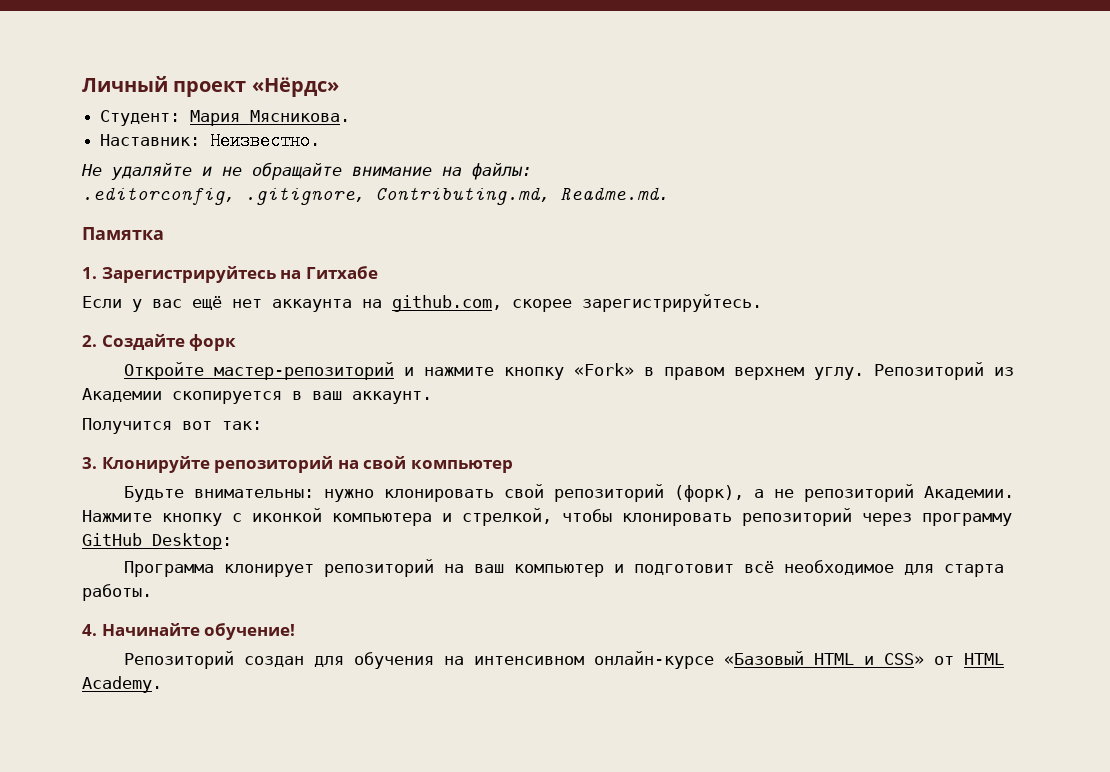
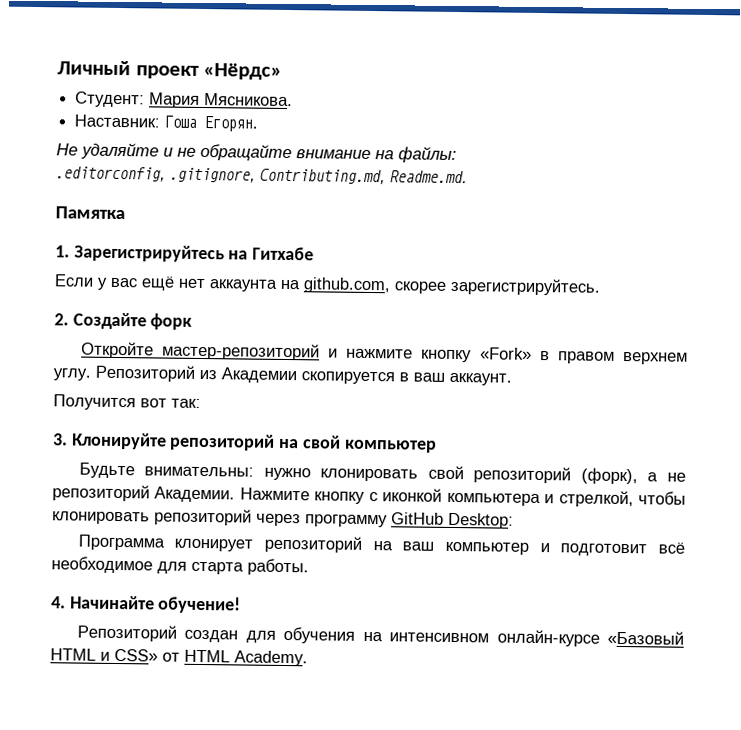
[210,133,321,150] Неизвестно. -> [164,115,259,132] Гоша Егорян.

